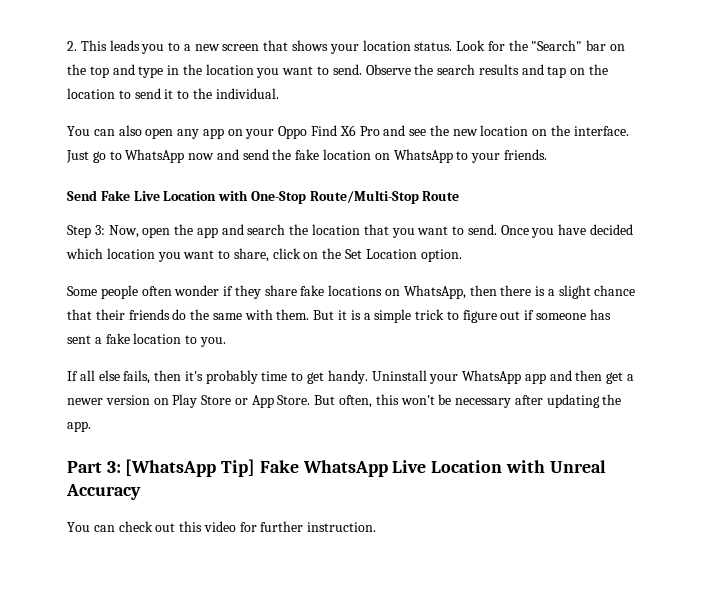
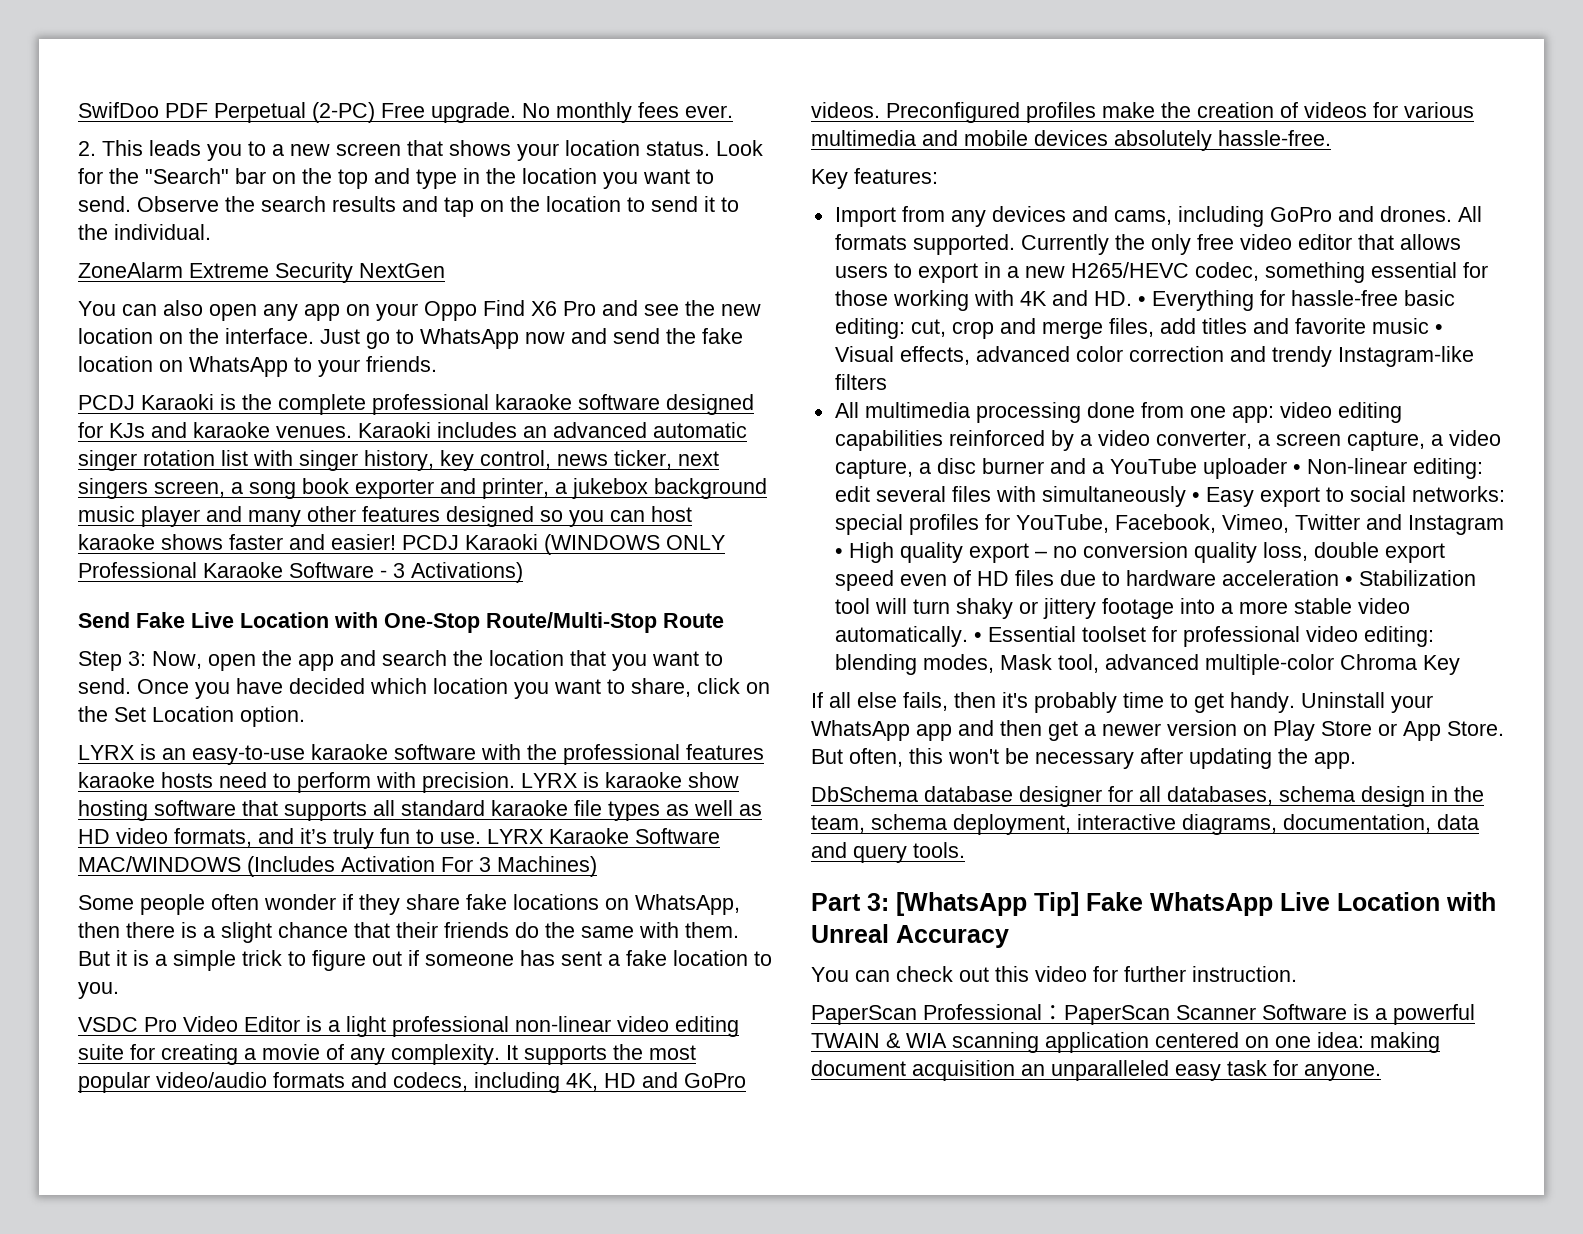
(67, 46) none -> [78,102,733,123] SwifDoo PDF Perpetual (2-PC) Free upgrade. No monthly fees ever. //
(279, 93) none -> [78,262,445,283] // ZoneAlarm Extreme Security NextGen
(547, 154) none -> [78,394,754,415] [78,422,747,438] [78,450,719,471] [78,478,767,499] [78,506,692,527] [78,534,725,555] [78,562,523,583] // PCDJ Karaoki is the complete professional karaoke software designed for KJs and karaoke venues. Karaoki includes an advanced automatic singer rotation list with singer history, key control, news ticker, next singers screen, a song book exporter and printer, a jukebox background music player and many other features designed so you can host karaoke shows faster and easier! PCDJ Karaoki (WINDOWS ONLY Professional Karaoke Software - 3 Activations)
(462, 255) none -> [78,744,764,765] [78,772,739,793] [78,800,762,821] [78,828,720,849] [78,856,597,877] // LYRX is an easy-to-use karaoke software with the professional features karaoke hosts need to perform with precision. LYRX is karaoke show hosting software that supports all standard karaoke file types as well as HD video formats, and it’s truly fun to use. LYRX Karaoke Software MAC/WINDOWS (Includes Activation For 3 Machines)
(226, 342) none -> [78,1016,739,1037] [78,1044,696,1065] [78,1072,746,1093] [811,102,1474,123] [811,130,1331,151] [811,168,938,189] [834,206,1482,227] [834,234,1461,255] [834,262,1488,283] [834,290,1455,311] [834,318,1443,339] [834,346,1474,367] [834,374,887,390] [834,402,1402,423] [834,430,1501,451] [834,458,1483,479] [834,486,1505,507] [834,514,1504,535] [834,542,1445,563] [834,570,1476,591] [834,598,1410,619] [834,626,1434,647] [834,654,1460,675] // VSDC Pro Video Editor is a light professional non-linear video editing suite for creating a movie of any complexity. It supports the most popular video/audio formats and codecs, including 4K, HD and GoPro videos. Preconfigured profiles make the creation of videos for various multimedia and mobile devices absolutely hassle-free. // Key features: // Import from any devices and cams, including GoPro and drones. All formats supported. Сurrently the only free video editor that allows users to export in a new H265/HEVC codec, something essential for those working with 4K and HD. • Everything for hassle-free basic editing: cut, crop and merge files, add titles and favorite music • Visual effects, advanced color correction and trendy Instagram-like filters // All multimedia processing done from one app: video editing capabilities reinforced by a video converter, a screen capture, a video capture, a disc burner and a YouTube uploader • Non-linear editing: edit several files with simultaneously • Easy export to social networks: special profiles for YouTube, Facebook, Vimeo, Twitter and Instagram • High quality export – no conversion quality loss, double export speed even of HD files due to hardware acceleration • Stabilization tool will turn shaky or jittery footage into a more stable video automatically. • Essential toolset for professional video editing: blending modes, Mask tool, advanced multiple-color Chroma Key
(91, 426) none -> [811,786,1484,807] [811,814,1479,835] [811,842,965,863] // DbSchema database designer for all databases, schema design in the team, schema deployment, interactive diagrams, documentation, data and query tools.
(377, 527) none -> [811,1004,1475,1025] [811,1032,1440,1053] [811,1060,1381,1081] // PaperScan Professional：PaperScan Scanner Software is a powerful TWAIN & WIA scanning application centered on one idea: making document acquisition an unparalleled easy task for anyone.

